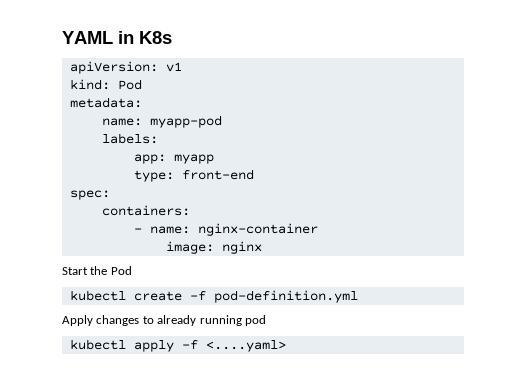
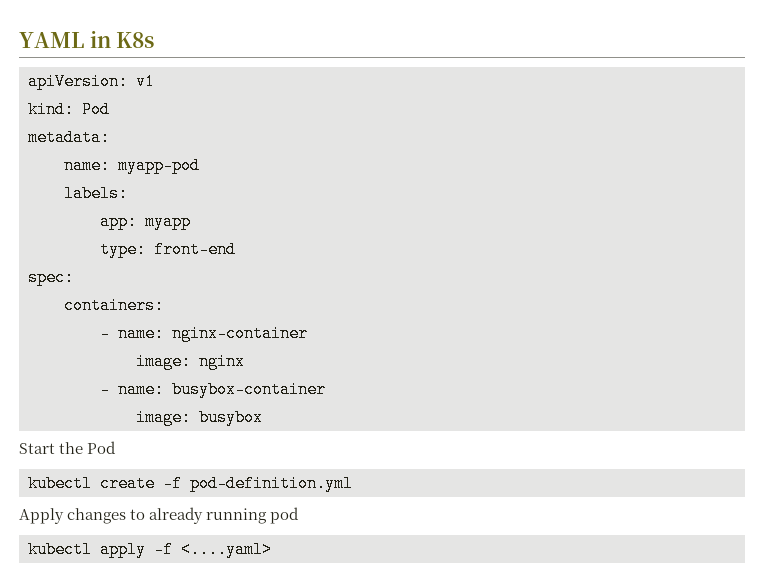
(262, 247) none -> [100,381,326,398] [136,409,263,426] // - name: busybox-container // image: busybox

